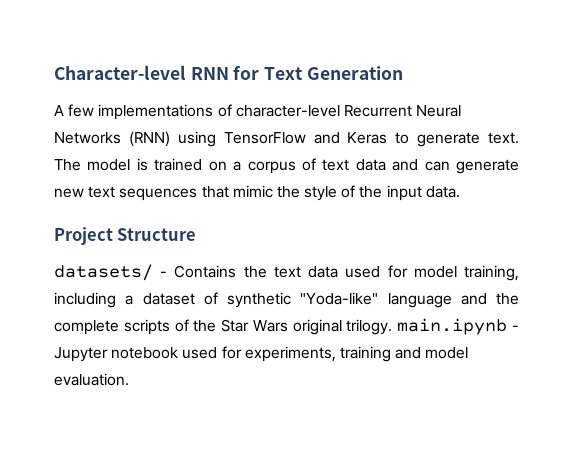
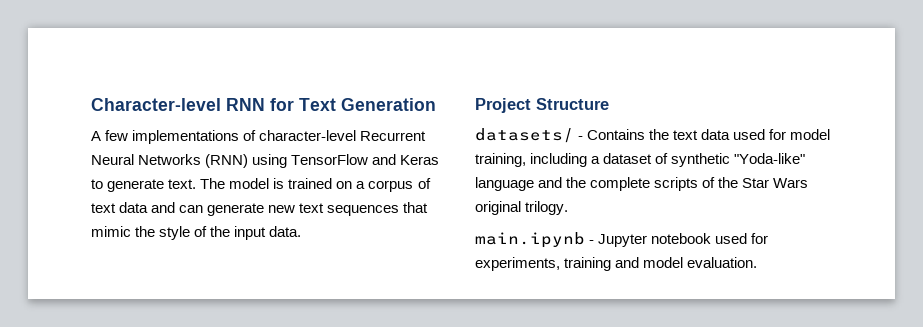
(393, 327) none -> (569, 208) //

